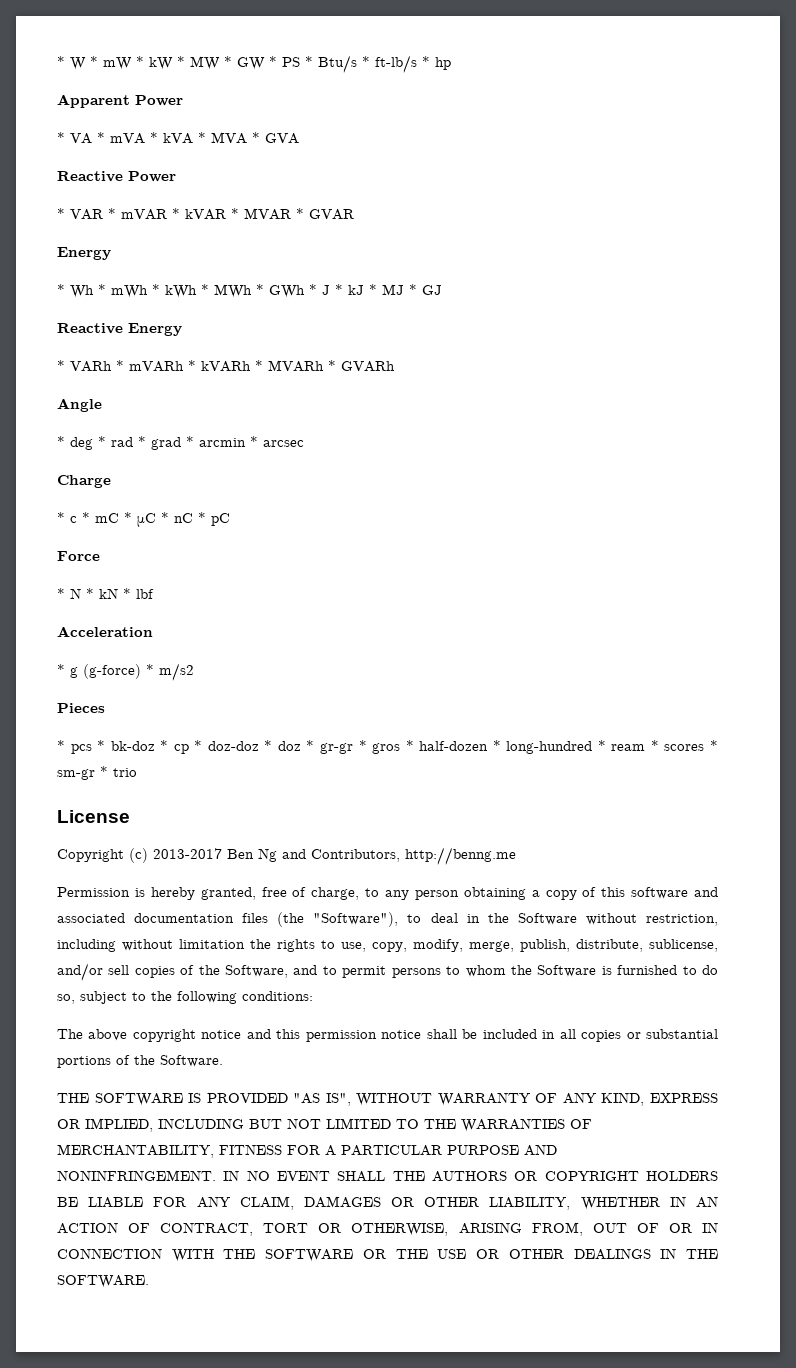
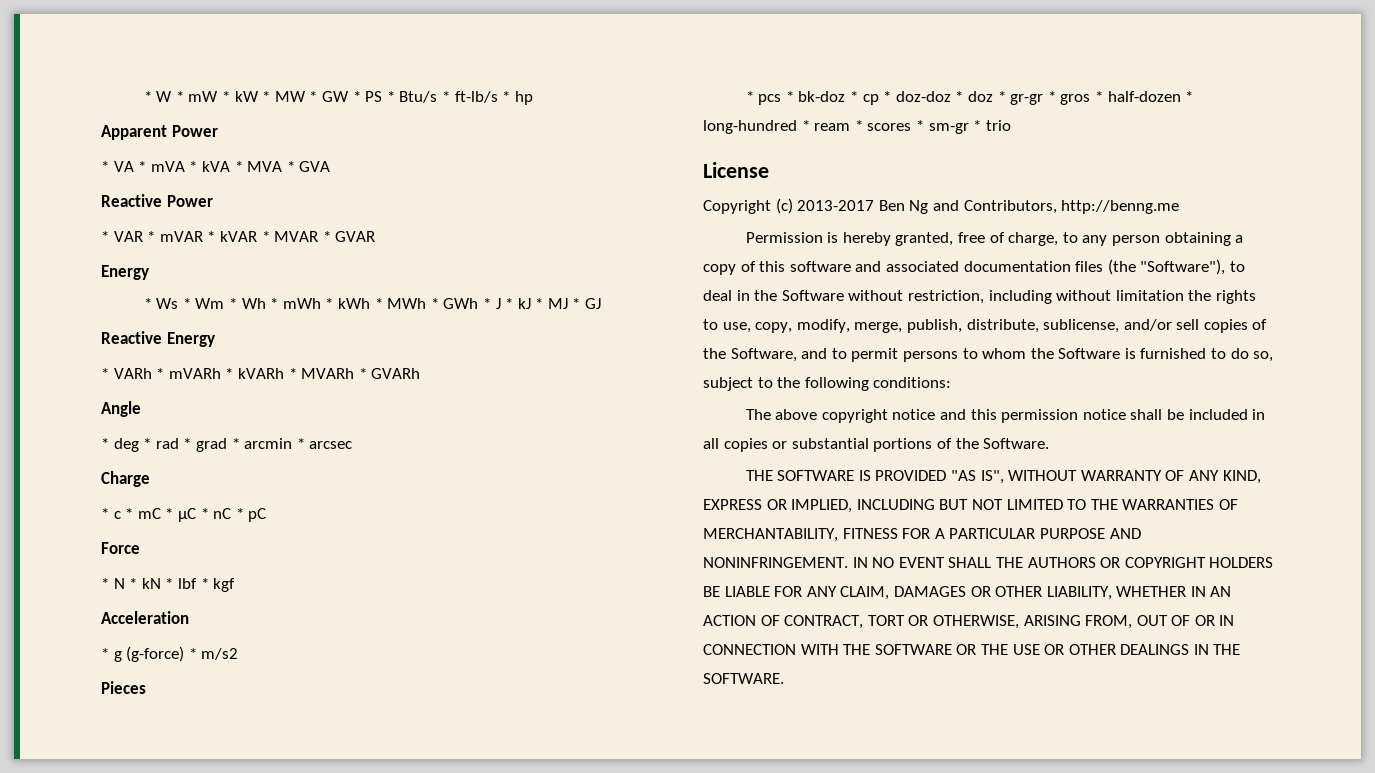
(65, 289) none -> [156,298,238,309] Ws * Wm *
(154, 594) none -> [200,578,236,592] * kgf

